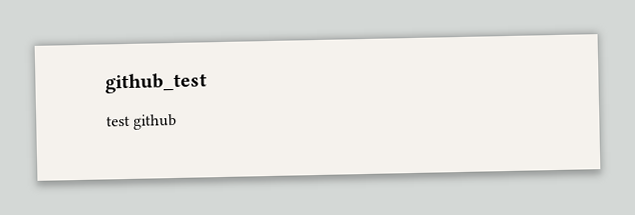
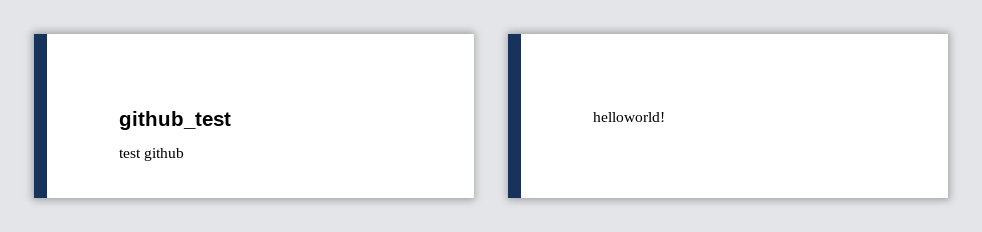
(178, 121) none -> [593,112,665,122] // helloworld!

